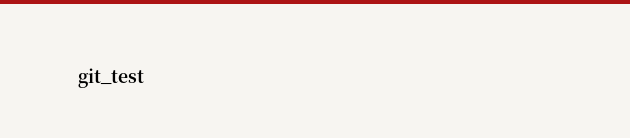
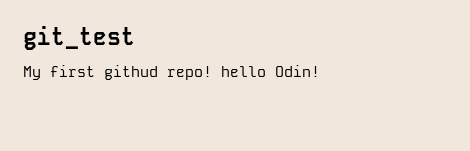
(144, 78) none -> [23,65,320,80] // My first githud repo! hello Odin!

